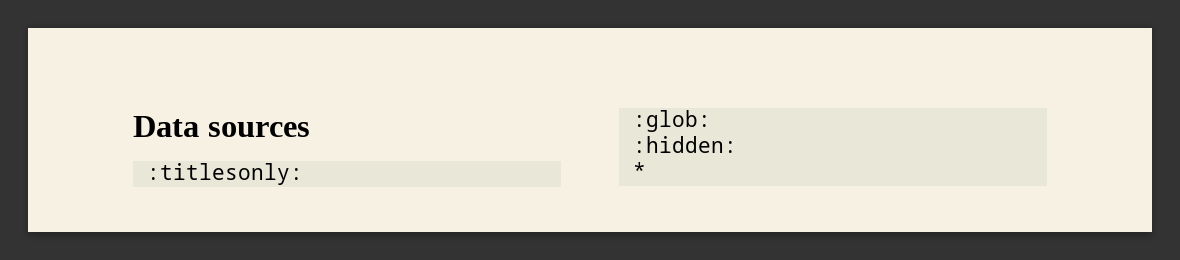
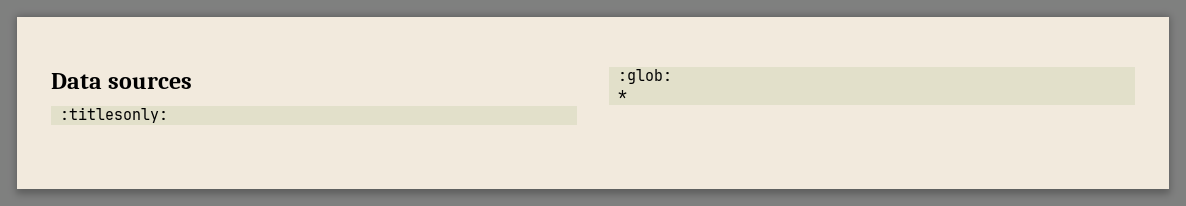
[632,136,737,153] // :hidden: -> (673, 76) none

